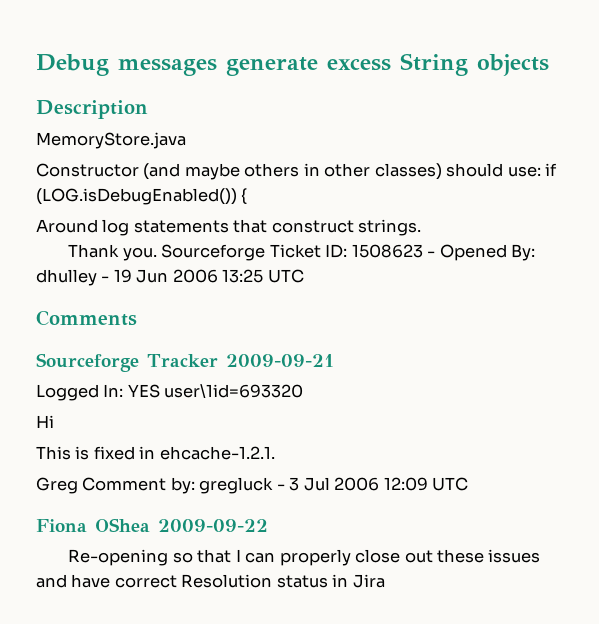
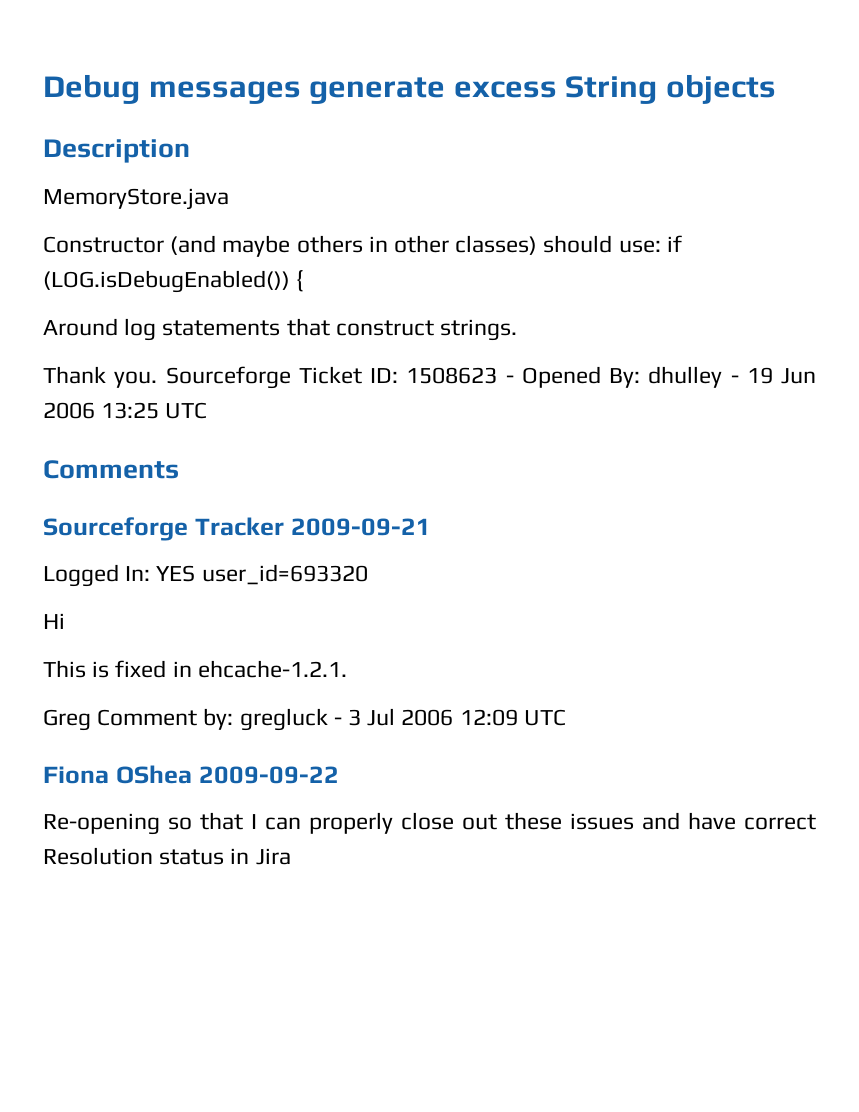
[164,384,304,398] user\1id=693320 -> [201,564,368,585] user_id=693320

